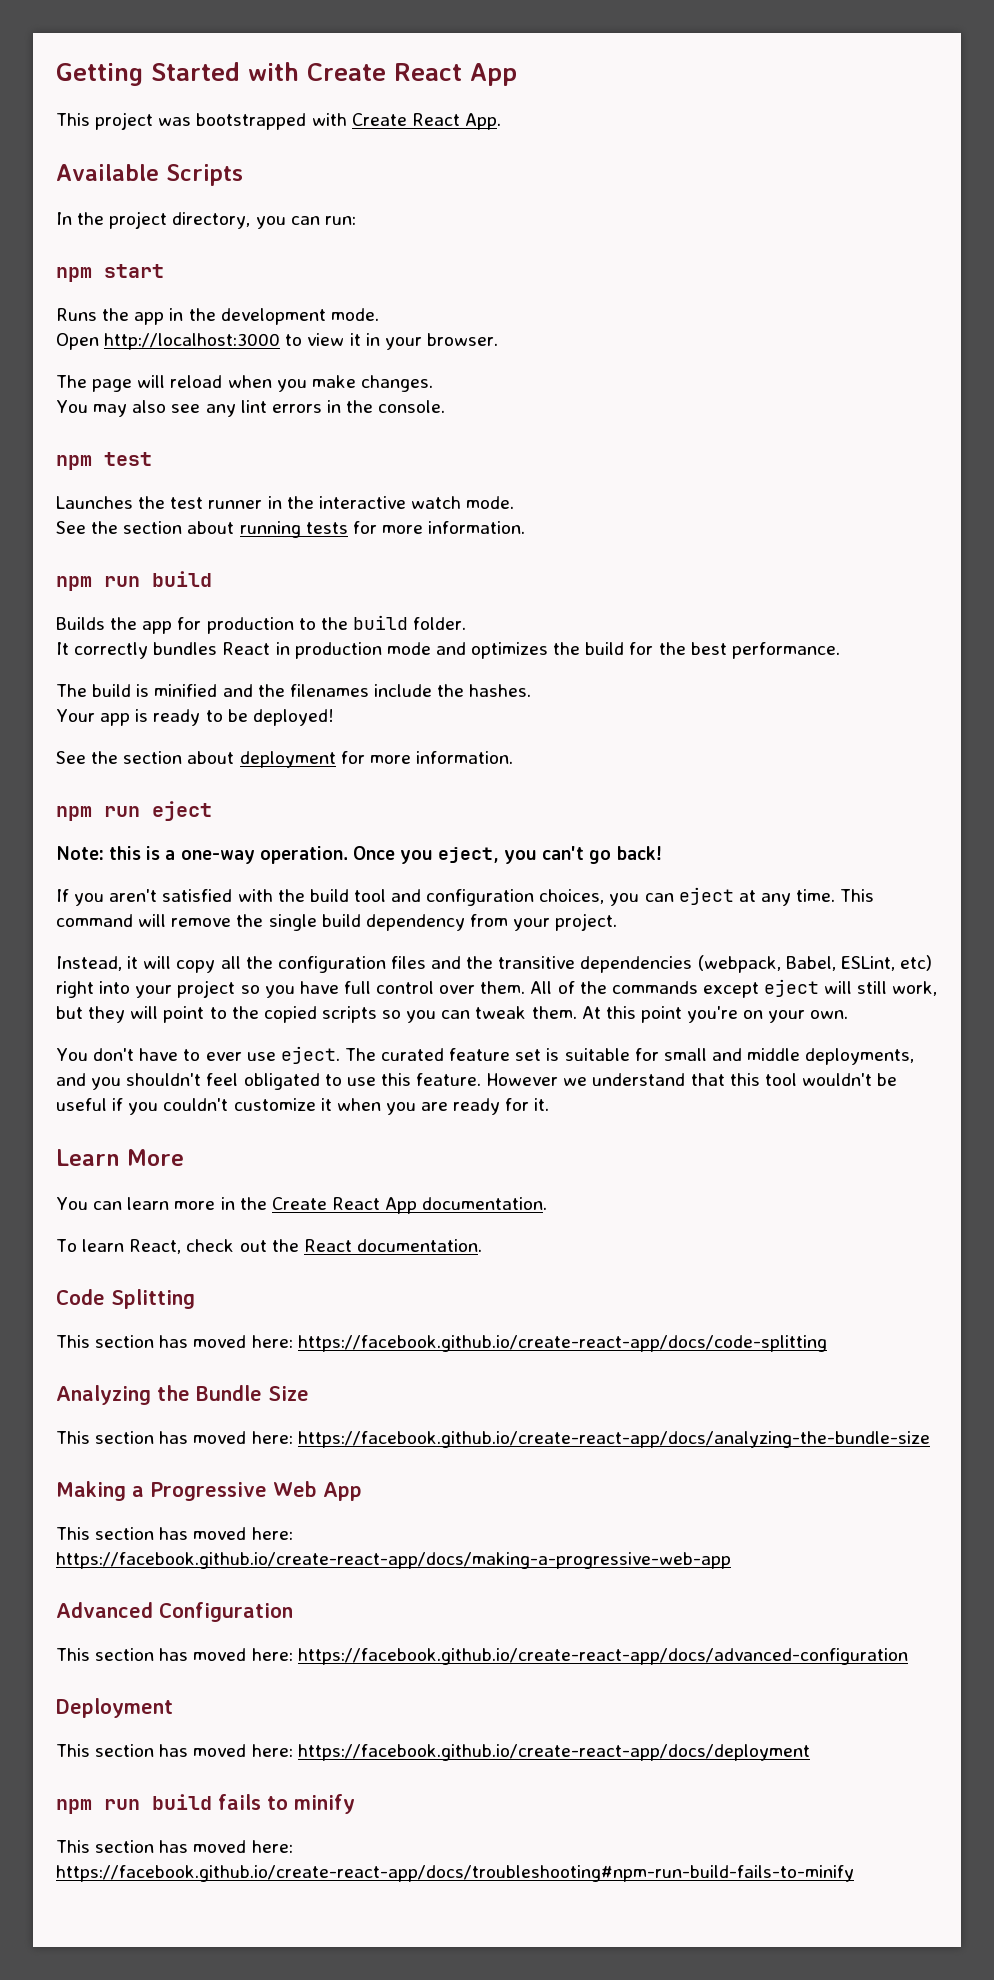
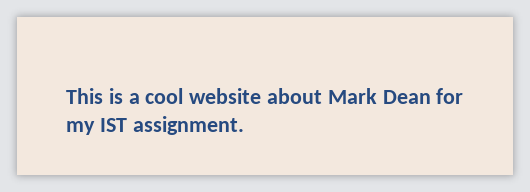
[56,62,517,86] [56,112,501,130] [56,164,243,186] [56,211,356,229] [56,264,164,282] [56,308,379,325] [56,333,498,350] [56,375,433,392] [56,400,446,417] [56,452,152,470] [56,496,515,509] [56,521,526,538] [56,571,212,591] [56,615,467,634] [56,642,840,659] [56,684,532,697] [56,709,334,726] [56,751,513,768] [56,801,212,821] [56,846,662,864] [56,887,875,906] [56,913,618,931] [56,955,932,973] [56,979,938,998] [56,1006,849,1023] [56,1046,915,1065] [56,1073,898,1090] [56,1098,550,1115] [56,1149,184,1166] [56,1197,548,1214] [56,1239,482,1254] [56,1289,195,1309] [56,1335,827,1352] [56,1385,309,1405] [56,1431,930,1448] [56,1481,362,1501] [56,1527,293,1540] [56,1552,731,1569] [56,1602,293,1622] [56,1648,908,1665] [56,1698,173,1718] [56,1744,810,1761] [56,1794,355,1814] [56,1840,293,1853] [56,1865,854,1882] Getting Started with Create React App // This project was bootstrapped with Create React App. // Available Scripts // In the project directory, you can run: // npm start // Runs the app in the development mode. // Open http://localhost:3000 to view it in your browser. // The page will reload when you make changes. // You may also see any lint errors in the console. // npm test // Launches the test runner in the interactive watch mode. // See the section about running tests for more information. // npm run build // Builds the app for production to the build folder. // It correctly bundles React in production mode and optimizes the build for the best performance. // The build is minified and the filenames include the hashes. // Your app is ready to be deployed! // See the section about deployment for more information. // npm run eject // Note: this is a one-way operation. Once you eject, you can't go back! // If you aren't satisfied with the build tool and configuration choices, you can eject at any time. This command will remove the single build dependency from your project. // Instead, it will copy all the configuration files and the transitive dependencies (webpack, Babel, ESLint, etc) right into your project so you have full control over them. All of the commands except eject will still work, but they will point to the copied scripts so you can tweak them. At this point you're on your own. // You don't have to ever use eject. The curated feature set is suitable for small and middle deployments, and you shouldn't feel obligated to use this feature. However we understand that this tool wouldn't be useful if you couldn't customize it when you are ready for it. // Learn More // You can learn more in the Create React App documentation. // To learn React, check out the React documentation. // Code Splitting // This section has moved here: https://facebook.github.io/create-react-app/docs/code-splitting // Analyzing the Bundle Size // This section has moved here: https://facebook.github.io/create-react-app/docs/analyzing-the-bundle-size // Making a Progressive Web App // This section has moved here: https://facebook.github.io/create-react-app/docs/making-a-progressive-web-app // Advanced Configuration // This section has moved here: https://facebook.github.io/create-react-app/docs/advanced-configuration // Deployment // This section has moved here: https://facebook.github.io/create-react-app/docs/deployment // npm run build fails to minify // This section has moved here: https://facebook.github.io/create-react-app/docs/troubleshooting#npm-run-build-fails-to-minify -> [66,88,464,104] [66,116,244,135] This is a cool website about Mark Dean for my IST assignment.

